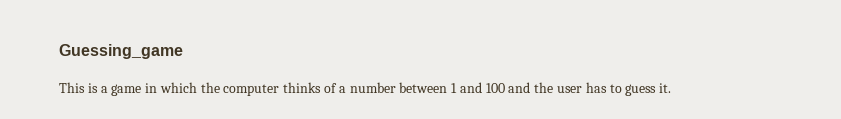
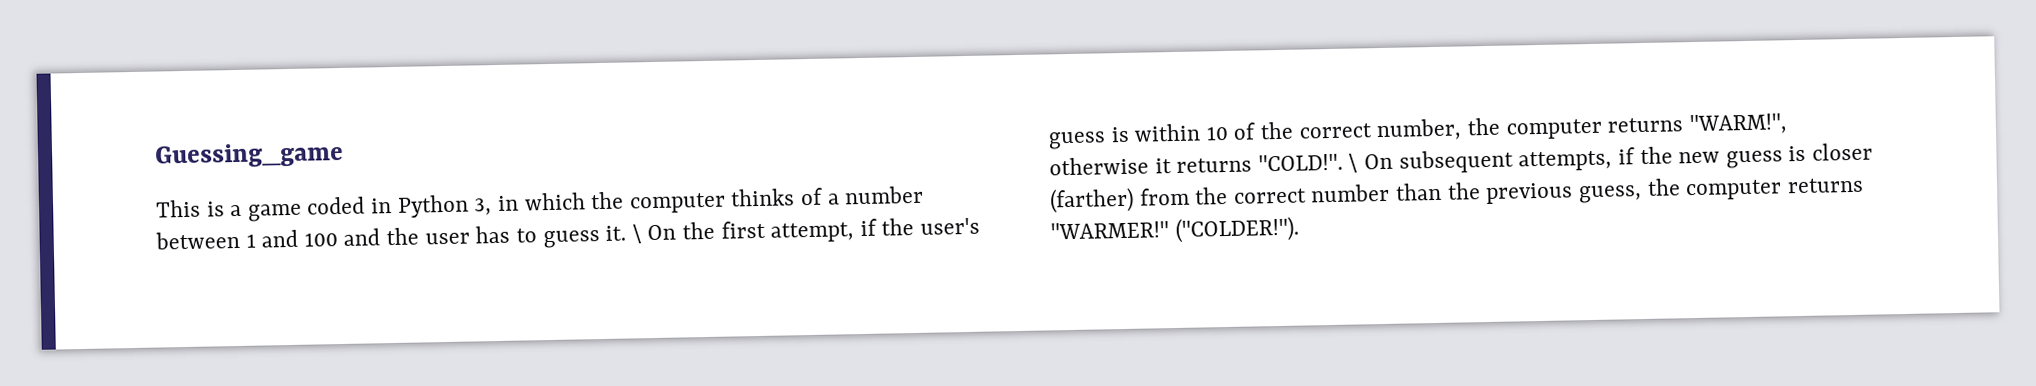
(142, 90) none -> [306,194,493,218] coded in Python 3,
(672, 88) none -> [631,217,981,244] [1048,113,1787,150] [1049,142,1873,176] [1049,177,1864,214] [1050,216,1299,243] \ On the first attempt, if the user's guess is within 10 of the correct number, the computer returns "WARM!", otherwise it returns "COLD!". \ On subsequent attempts, if the new guess is closer (farther) from the correct number than the previous guess, the computer returns "WARMER!" ("COLDER!").

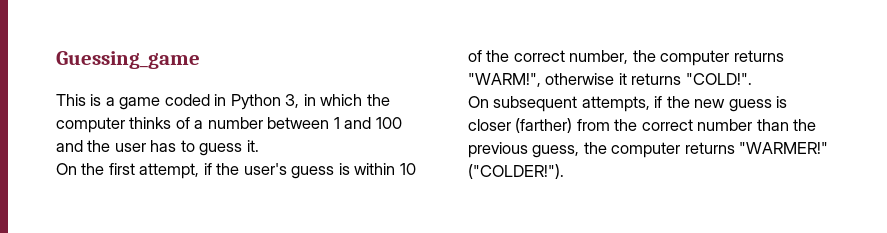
[631,224,642,244] \ -> (259, 146) //
[1348,153,1359,173] \ -> (752, 79) //

